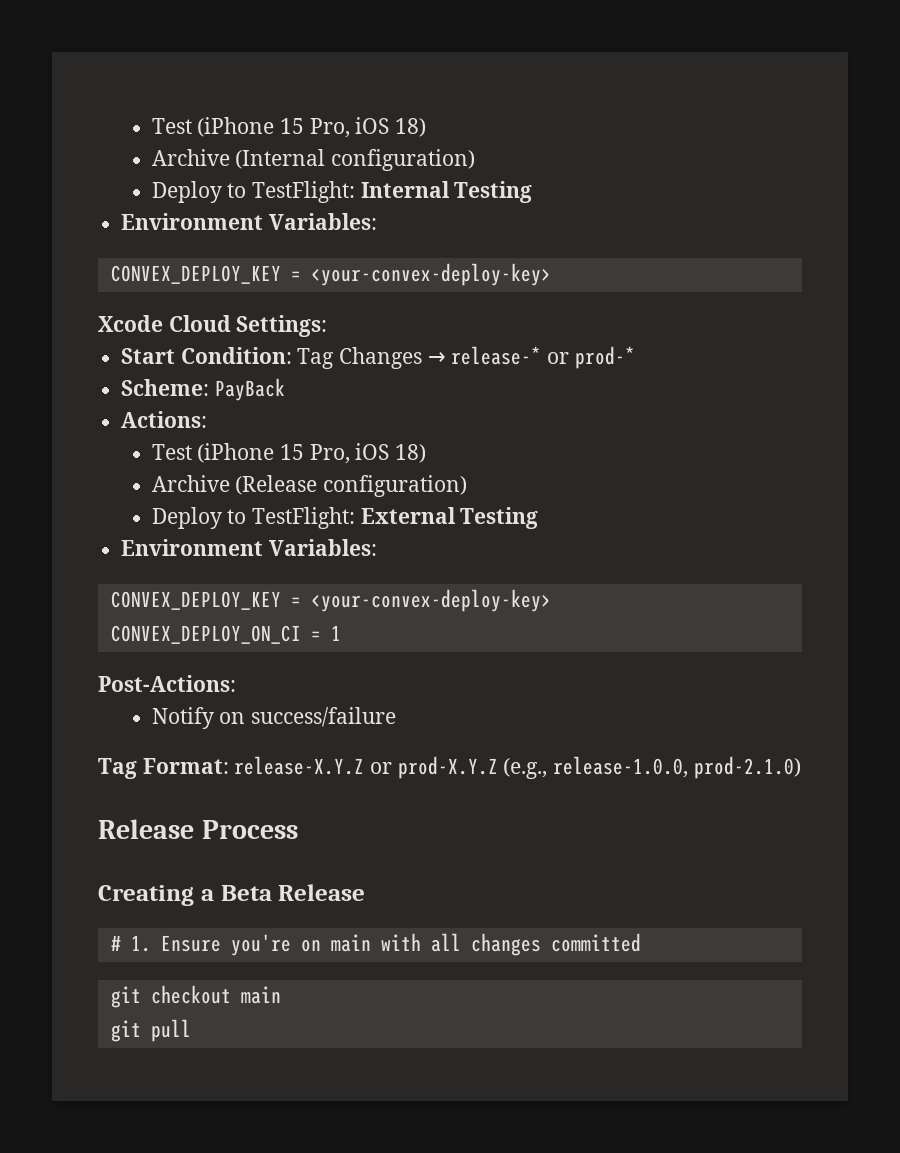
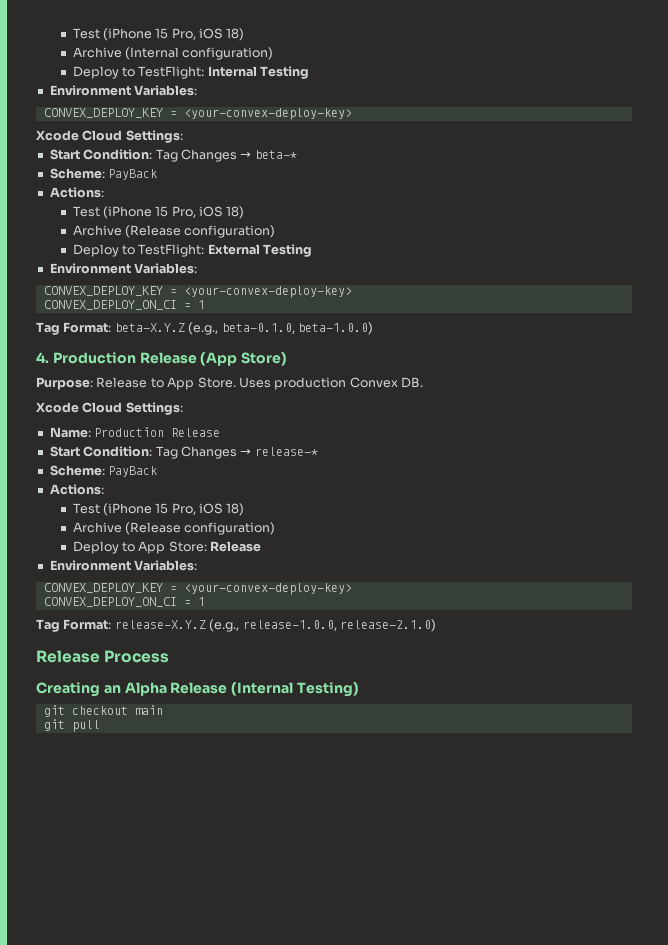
[451,346,635,369] release-* or prod-* -> [254,150,297,159] beta-*
[98,675,236,692] [151,707,396,729] Post-Actions: // Notify on success/failure -> [36,322,373,335] [36,352,288,366] [36,377,423,390] [36,402,183,415] [49,427,221,438] [49,446,318,459] [49,465,158,477] [49,484,104,495] [72,503,245,516] [72,522,276,535] [72,541,262,554] [49,560,198,571] [43,583,352,595] [43,597,205,607] Tag Format: beta-X.Y.Z (e.g., beta-0.1.0, beta-1.0.0) // 4. Production Release (App Store) // Purpose: Release to App Store. Uses production Convex DB. // Xcode Cloud Settings: // Name: Production Release // Start Condition: Tag Changes → release-* // Scheme: PayBack // Actions: // Test (iPhone 15 Pro, iOS 18) // Archive (Release configuration) // Deploy to App Store: Release // Environment Variables: // CONVEX_DEPLOY_KEY = <your-convex-deploy-key> // CONVEX_DEPLOY_ON_CI = 1
[370,756,498,779] or prod-X.Y.Z -> (206, 624) none
[693,756,801,779] prod-2.1.0) -> [339,619,436,632] release-2.1.0)
[200,884,366,901] [110,933,641,956] a Beta Release // # 1. Ensure you're on main with all changes committed -> [103,682,359,697] an Alpha Release (Internal Testing)

